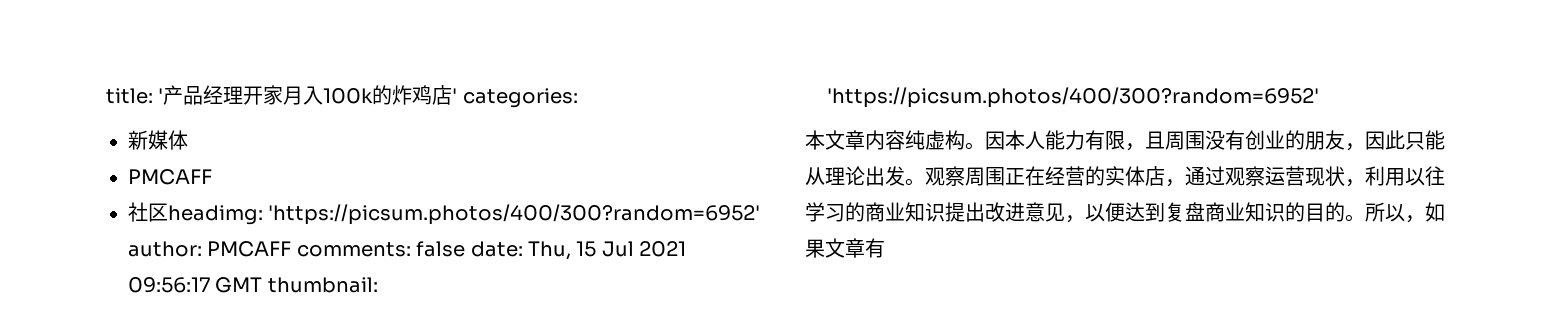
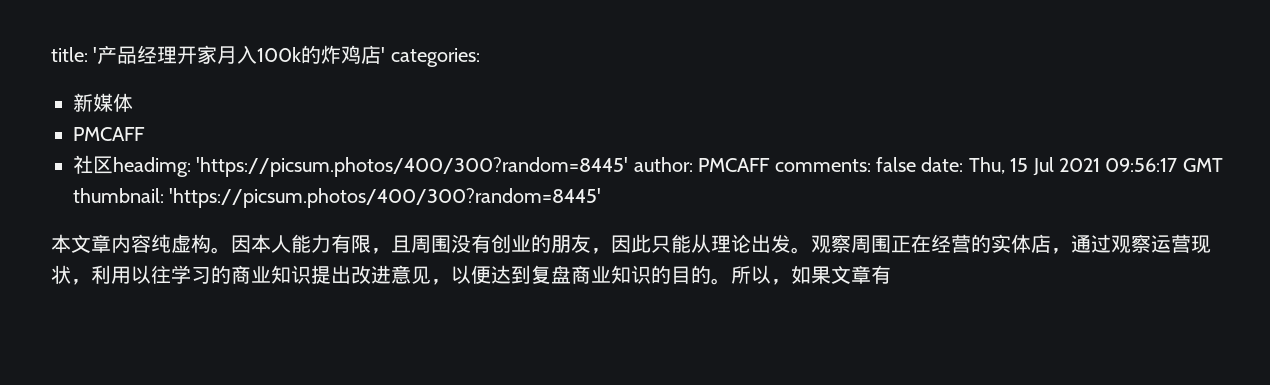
[268,204,761,225] 'https://picsum.photos/400/300?random=6952' -> [196,157,629,177] 'https://picsum.photos/400/300?random=8445'
[827,87,1319,108] 'https://picsum.photos/400/300?random=6952' -> [169,188,602,208] 'https://picsum.photos/400/300?random=8445'

